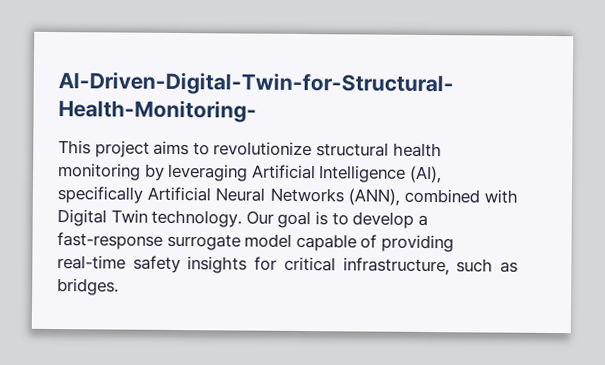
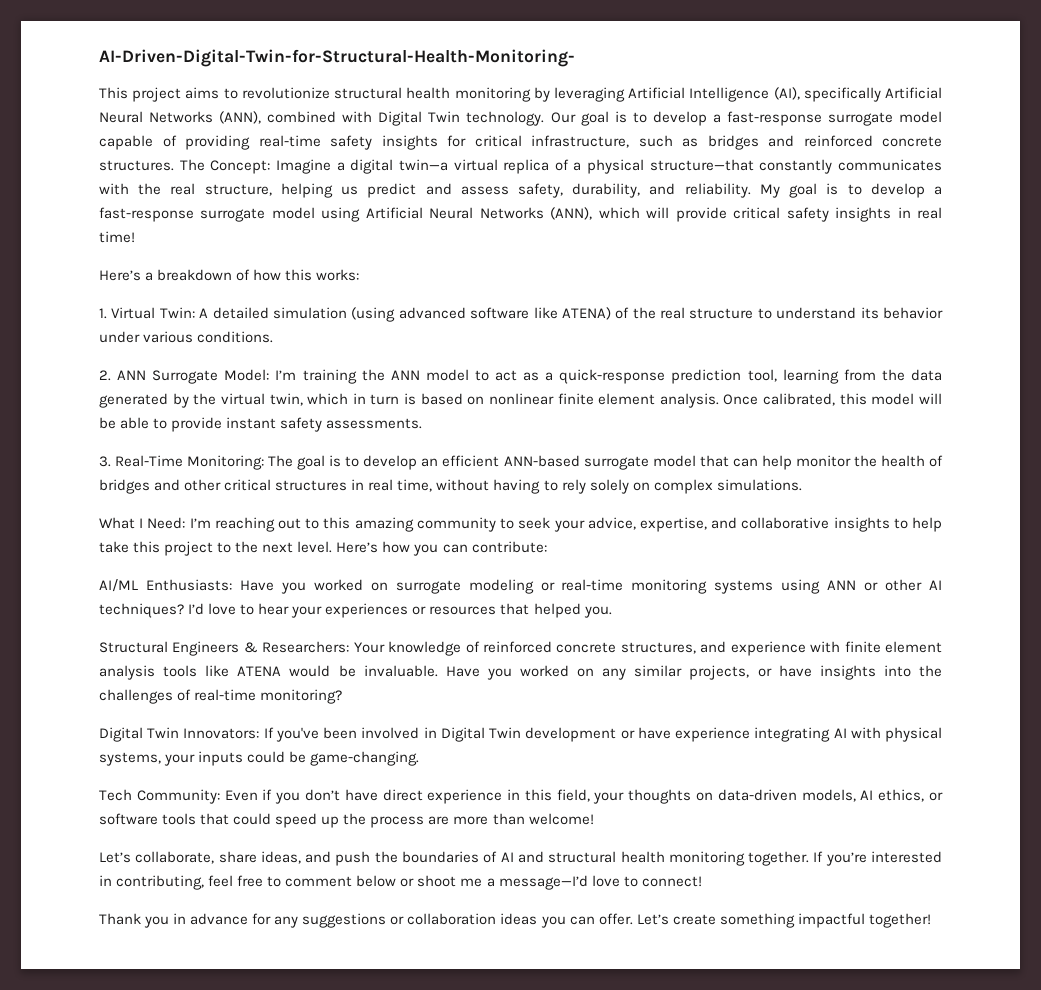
[57,278,119,296] bridges. -> [707,135,942,150] [99,159,942,174] [99,183,942,198] [99,207,942,222] [99,231,135,243] [99,269,360,281] [99,307,944,322] [99,331,274,343] [99,369,943,384] [99,393,943,408] [99,417,423,432] [99,455,944,470] [99,479,802,494] [99,517,943,532] [99,541,547,556] [99,579,942,594] [99,603,612,618] [99,641,943,656] [99,665,942,680] [99,689,343,704] [99,727,943,742] [99,751,420,766] [99,789,943,804] [99,813,594,828] [99,851,942,866] [99,875,702,890] [99,913,931,928] bridges and reinforced concrete structures. The Concept: Imagine a digital twin—a virtual replica of a physical structure—that constantly communicates with the real structure, helping us predict and assess safety, durability, and reliability. My goal is to develop a fast-response surrogate model using Artificial Neural Networks (ANN), which will provide critical safety insights in real time! // Here’s a breakdown of how this works: // 1. Virtual Twin: A detailed simulation (using advanced software like ATENA) of the real structure to understand its behavior under various conditions. // 2. ANN Surrogate Model: I’m training the ANN model to act as a quick-response prediction tool, learning from the data generated by the virtual twin, which in turn is based on nonlinear finite element analysis. Once calibrated, this model will be able to provide instant safety assessments. // 3. Real-Time Monitoring: The goal is to develop an efficient ANN-based surrogate model that can help monitor the health of bridges and other critical structures in real time, without having to rely solely on complex simulations. // What I Need: I’m reaching out to this amazing community to seek your advice, expertise, and collaborative insights to help take this project to the next level. Here’s how you can contribute: // AI/ML Enthusiasts: Have you worked on surrogate modeling or real-time monitoring systems using ANN or other AI techniques? I’d love to hear your experiences or resources that helped you. // Structural Engineers & Researchers: Your knowledge of reinforced concrete structures, and experience with finite element analysis tools like ATENA would be invaluable. Have you worked on any similar projects, or have insights into the challenges of real-time monitoring? // Digital Twin Innovators: If you've been involved in Digital Twin development or have experience integrating AI with physical systems, your inputs could be game-changing. // Tech Community: Even if you don’t have direct experience in this field, your thoughts on data-driven models, AI ethics, or software tools that could speed up the process are more than welcome! // Let’s collaborate, share ideas, and push the boundaries of AI and structural health monitoring together. If you’re interested in contributing, feel free to comment below or shoot me a message—I’d love to connect! // Thank you in advance for any suggestions or collaboration ideas you can offer. Let’s create something impactful together!

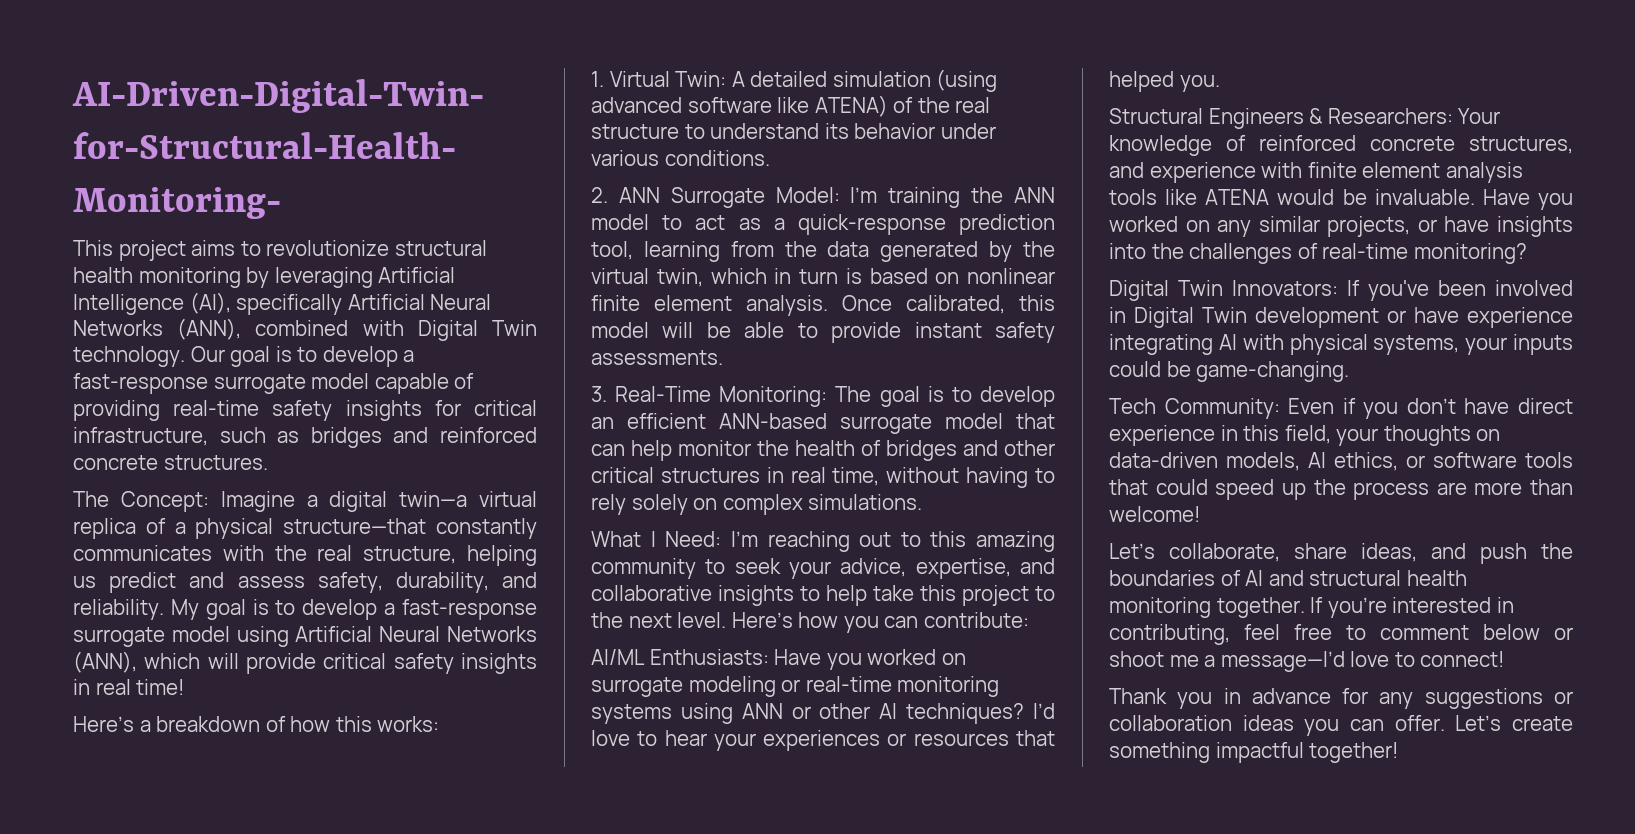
(174, 165) none -> (268, 462) //

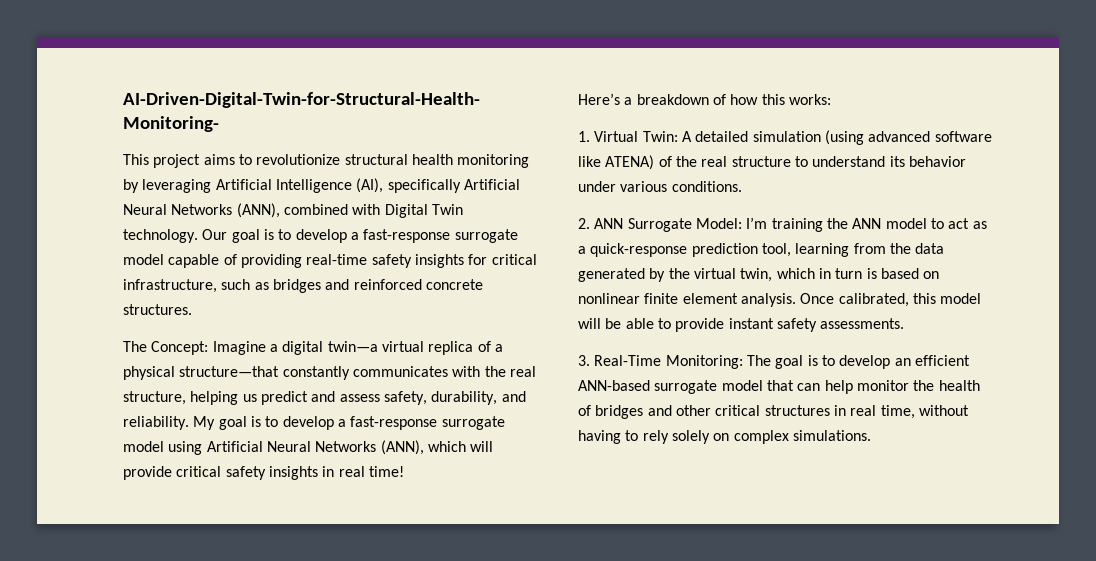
[591,531,1055,552] [591,558,1055,579] [591,585,1055,606] [591,612,1029,633] [591,649,966,670] [591,676,1000,697] [591,703,1055,724] [591,730,1055,751] [1109,71,1220,92] [1109,108,1501,129] [1109,135,1573,156] [1109,162,1523,183] [1109,189,1573,210] [1109,216,1573,237] [1109,243,1527,264] [1109,280,1573,301] [1109,307,1573,328] [1109,334,1573,355] [1109,361,1350,382] [1109,398,1573,419] [1109,425,1501,446] [1109,452,1573,471] [1109,479,1573,500] [1109,506,1200,522] [1109,543,1573,564] [1109,570,1467,586] [1109,597,1514,618] [1109,624,1573,645] [1109,651,1505,672] [1109,688,1573,709] [1109,715,1573,736] [1109,742,1399,763] // What I Need: I’m reaching out to this amazing community to seek your advice, expertise, and collaborative insights to help take this project to the next level. Here’s how you can contribute: // AI/ML Enthusiasts: Have you worked on surrogate modeling or real-time monitoring systems using ANN or other AI techniques? I’d love to hear your experiences or resources that helped you. // Structural Engineers & Researchers: Your knowledge of reinforced concrete structures, and experience with finite element analysis tools like ATENA would be invaluable. Have you worked on any similar projects, or have insights into the challenges of real-time monitoring? // Digital Twin Innovators: If you've been involved in Digital Twin development or have experience integrating AI with physical systems, your inputs could be game-changing. // Tech Community: Even if you don’t have direct experience in this field, your thoughts on data-driven models, AI ethics, or software tools that could speed up the process are more than welcome! // Let’s collaborate, share ideas, and push the boundaries of AI and structural health monitoring together. If you’re interested in contributing, feel free to comment below or shoot me a message—I’d love to connect! // Thank you in advance for any suggestions or collaboration ideas you can offer. Let’s create something impactful together! -> (871, 435) none

